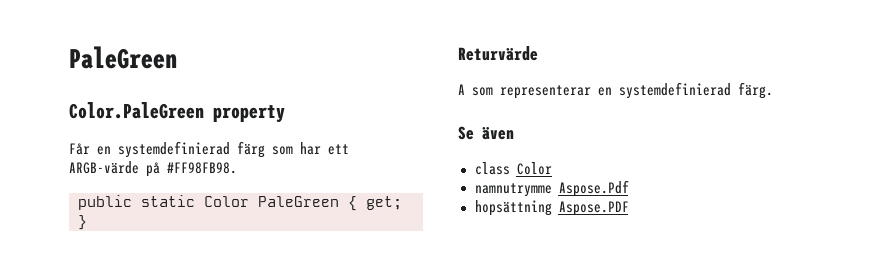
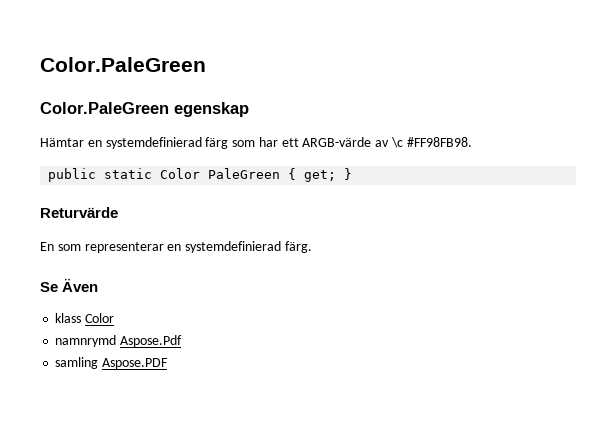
[69,46,177,69] [69,102,285,123] [69,143,90,155] PaleGreen // Color.PaleGreen property // Får -> [40,57,206,72] [40,102,249,117] [40,138,84,147] Color.PaleGreen // Color.PaleGreen egenskap // Hämtar
[146,162,160,177] på -> [375,137,404,148] av \c
[458,84,465,95] A -> [40,242,54,251] En
[482,126,514,140] [474,162,510,175] även // class -> [62,278,99,292] [55,313,82,323] Även // klass
[474,183,552,197] namnutrymme -> [55,335,117,347] namnrymd
[474,200,552,216] hopsättning -> [55,357,99,369] samling

